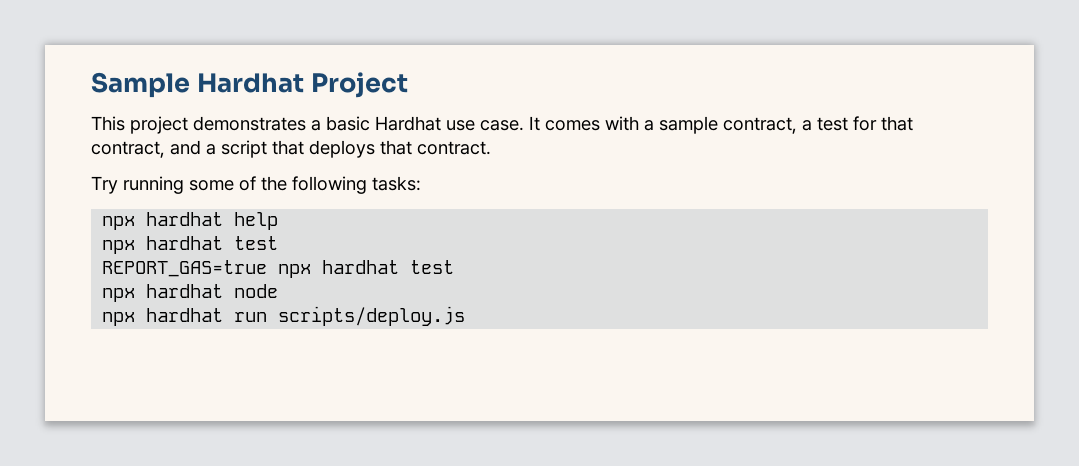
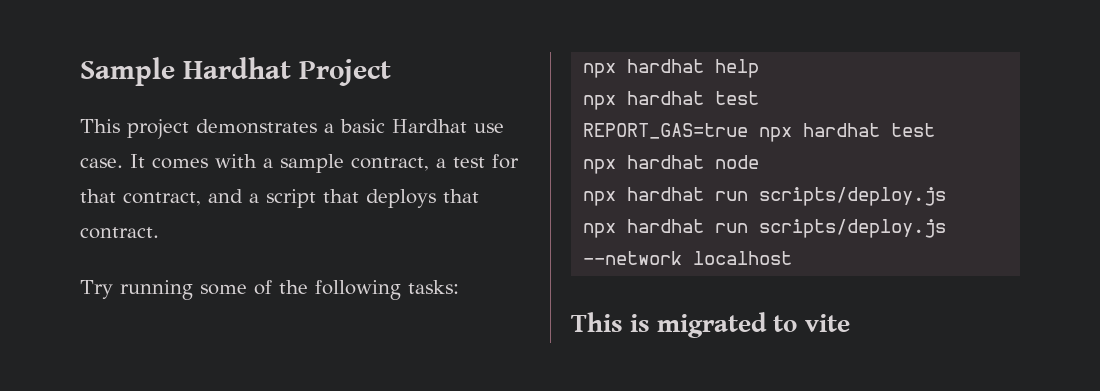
(466, 316) none -> [583,219,947,238] [583,251,793,265] [571,312,850,338] // npx hardhat run scripts/deploy.js --network localhost // This is migrated to vite

